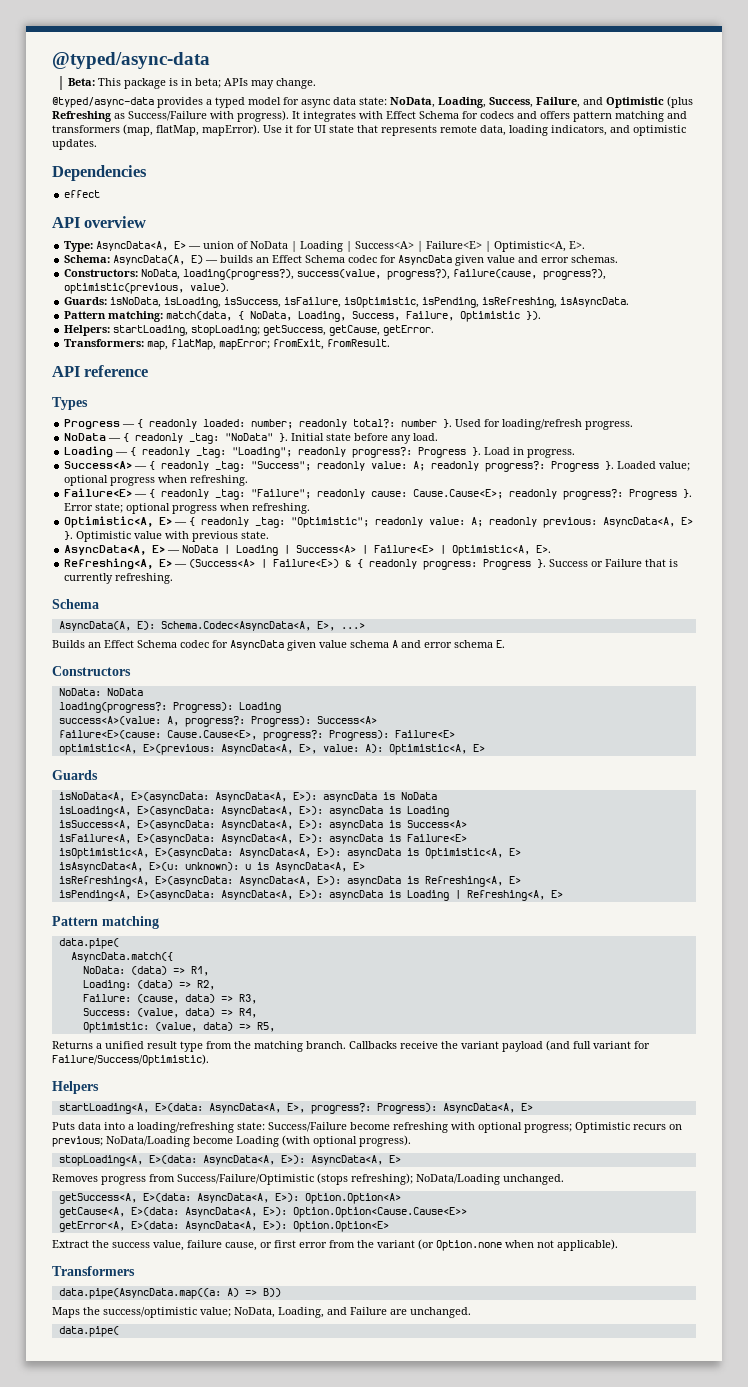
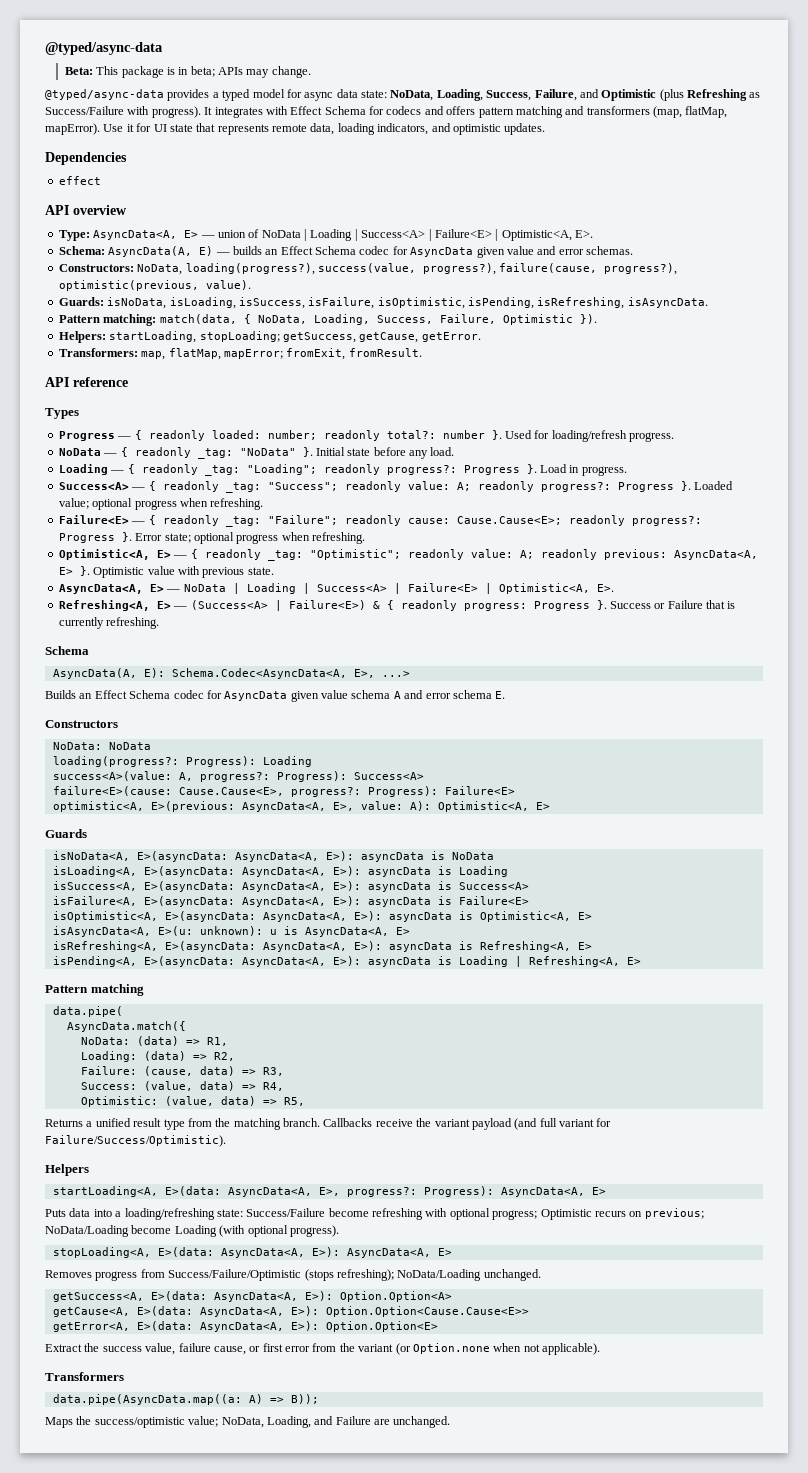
[262,1288,281,1297] B)) -> [290,1394,319,1404] B));
[58,1326,119,1337] // data.pipe( -> (451, 1422) none

